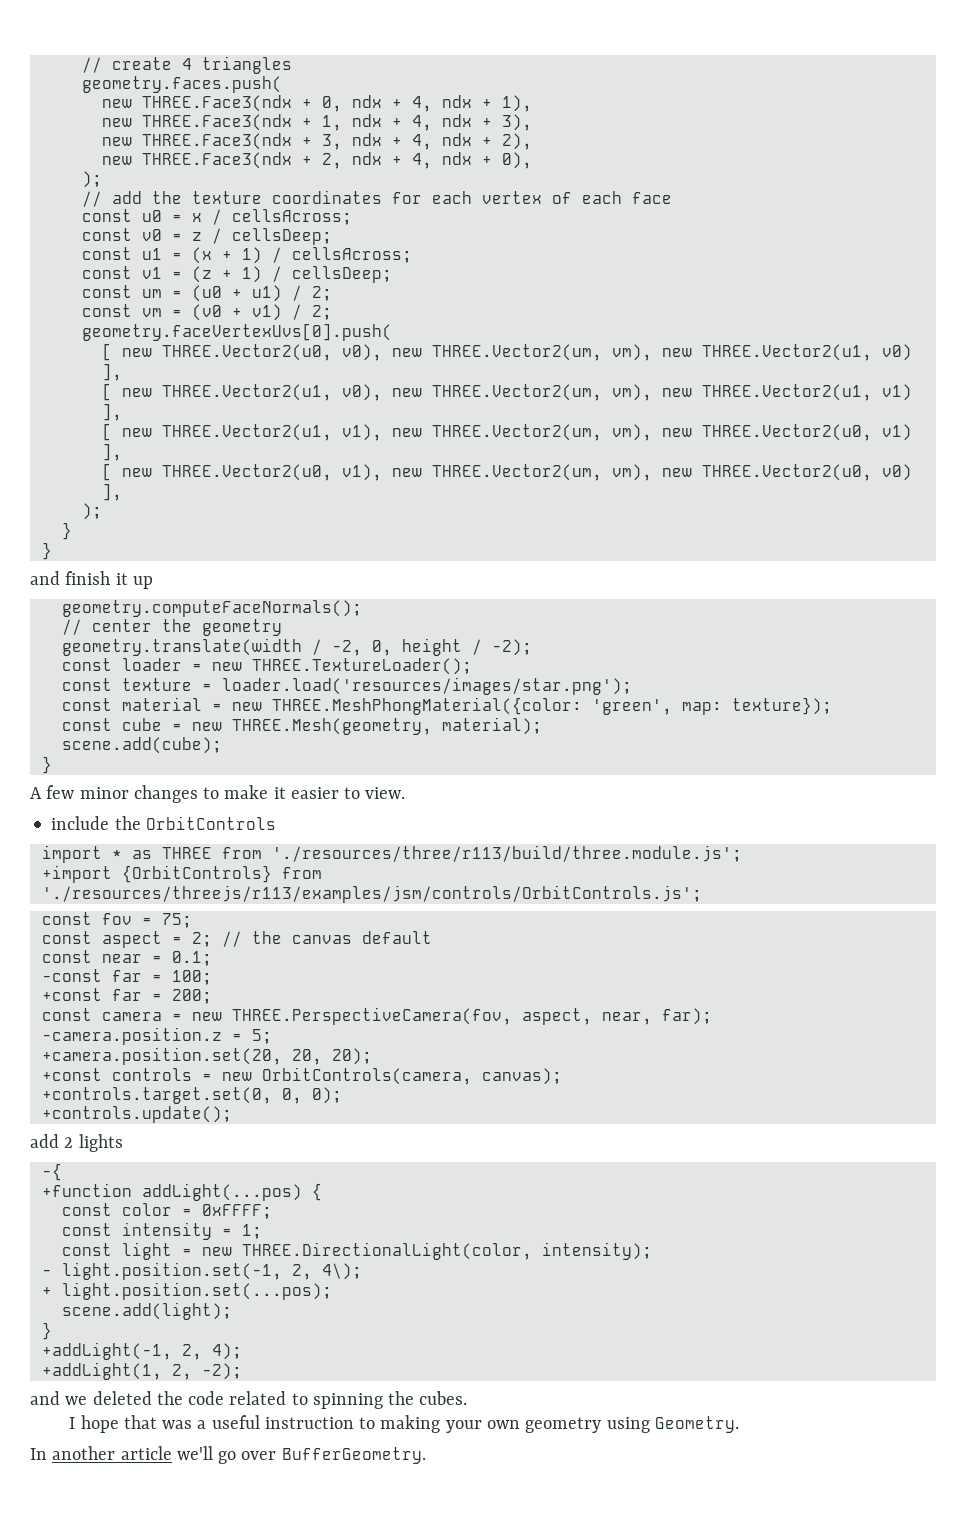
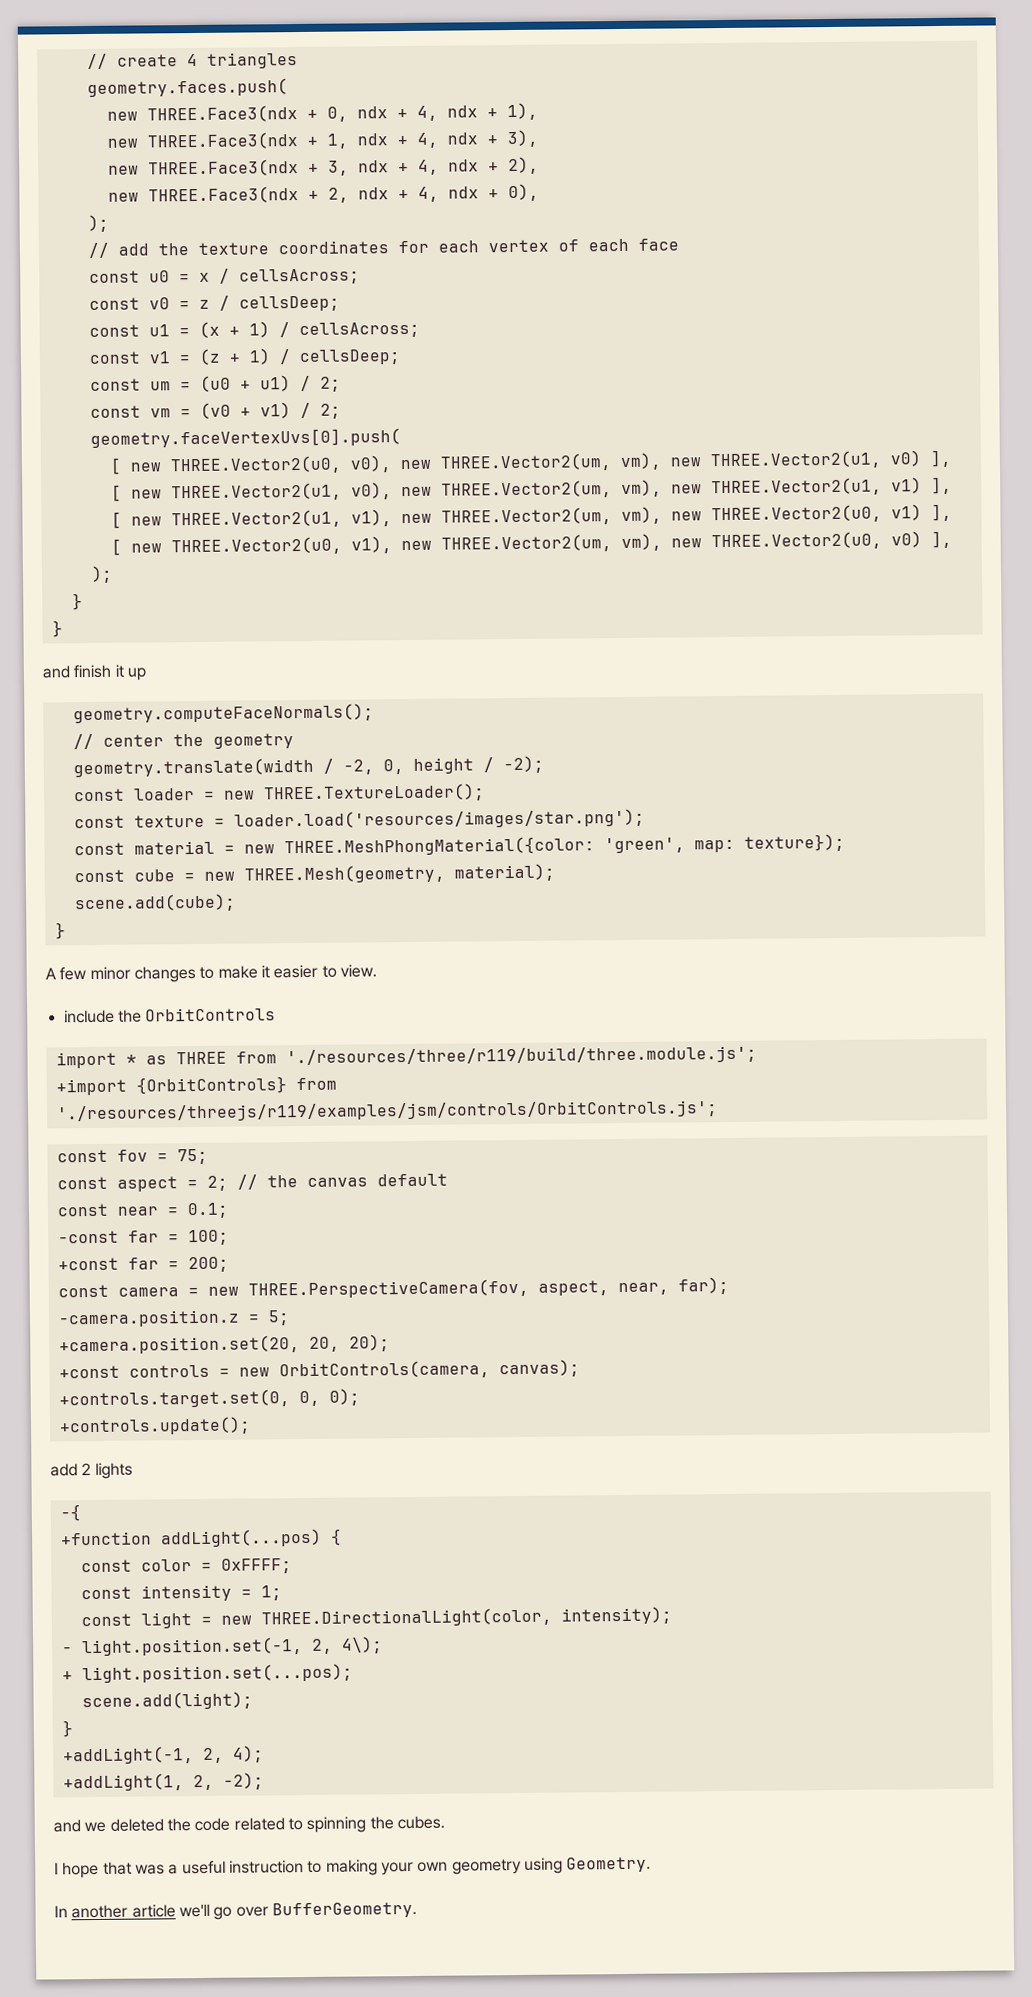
[271,845,742,862] './resources/three/r113/build/three.module.js'; -> [285,1045,757,1067] './resources/three/r119/build/three.module.js';
[41,885,702,903] './resources/threejs/r113/examples/jsm/controls/OrbitControls.js'; -> [55,1100,718,1123] './resources/threejs/r119/examples/jsm/controls/OrbitControls.js';

